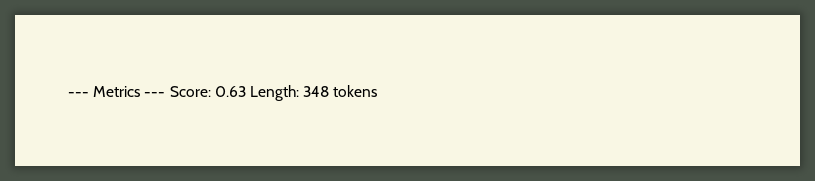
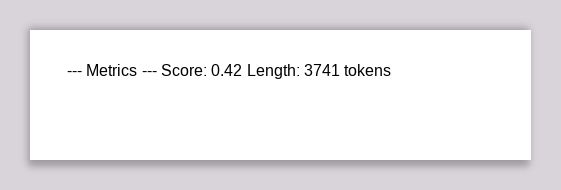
[214,85,330,101] 0.63 Length: 348 -> [211,64,340,79] 0.42 Length: 3741

